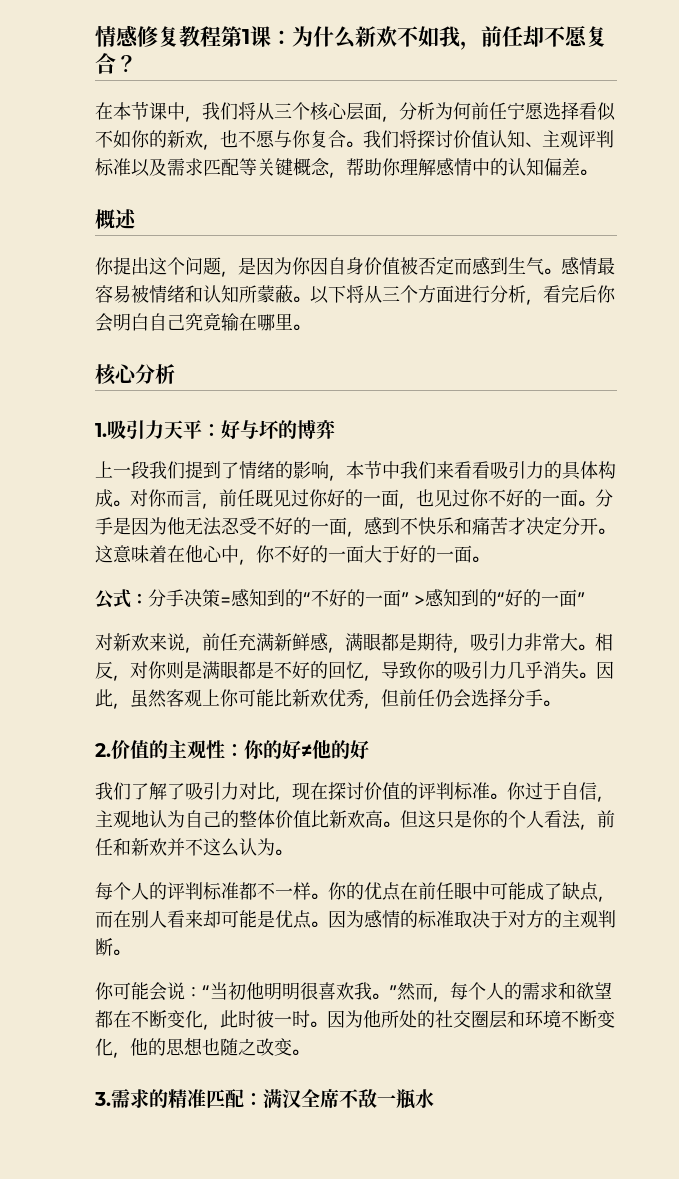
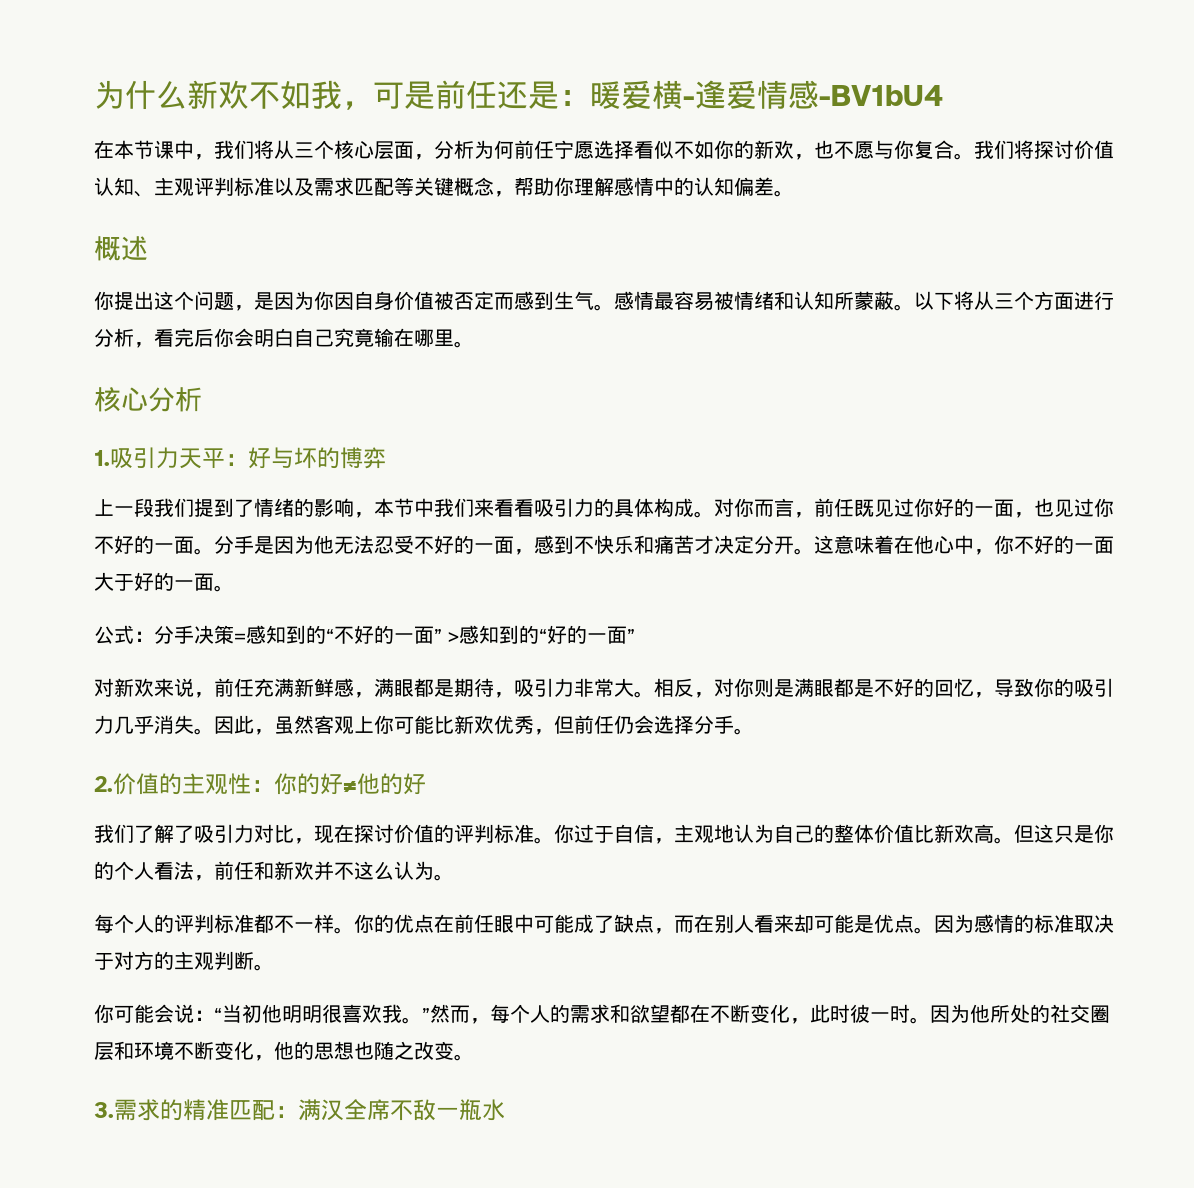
[95,25,292,48] 情感修复教程第1课： -> (94, 94) none
[481,25,607,47] [95,53,137,74] 前任却不愿复合？ -> [373,80,943,110] 可是前任还是：暖爱横-逢爱情感-BV1bU4

